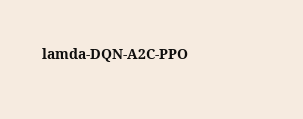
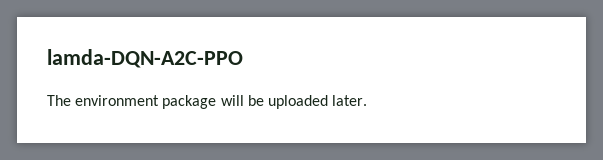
(188, 55) none -> [47,95,368,109] // The environment package will be uploaded later.

